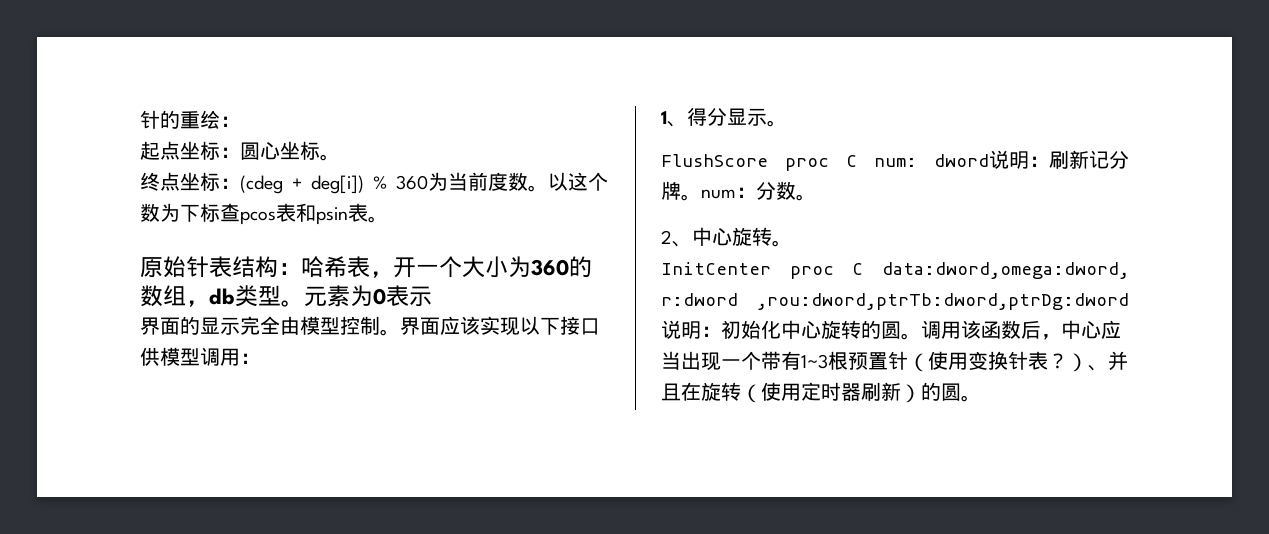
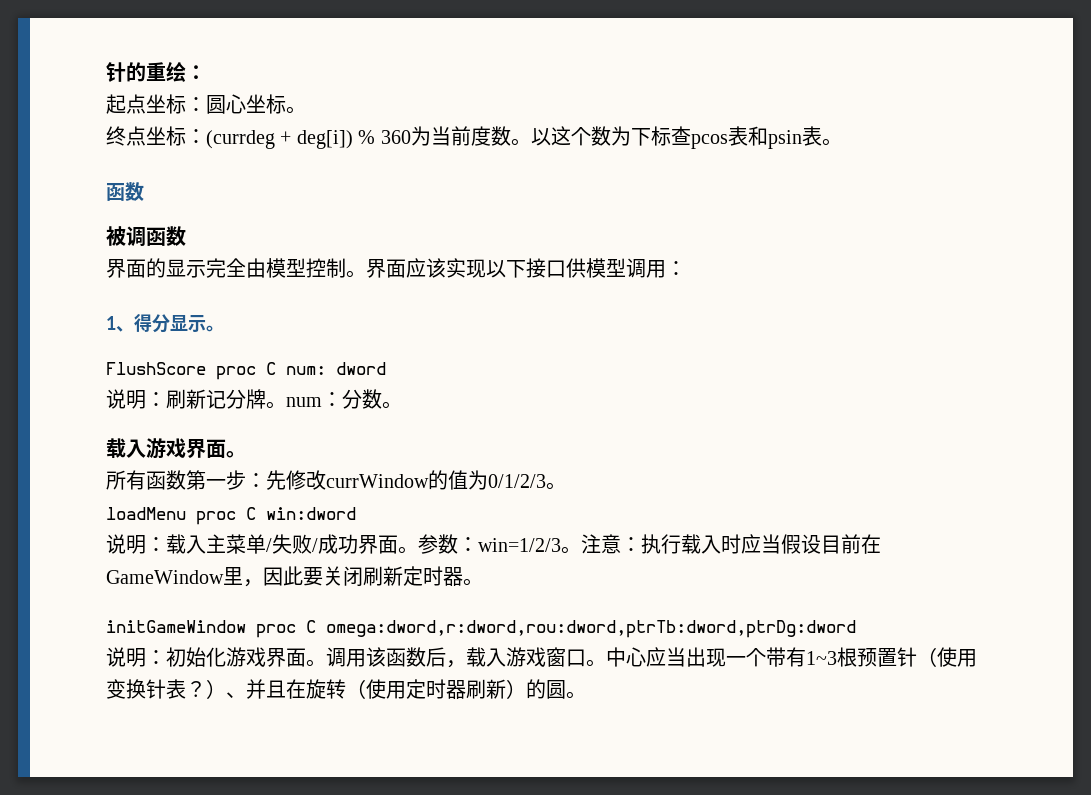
[240,175,283,194] (cdeg -> [206,130,275,149] (currdeg
[140,256,592,278] [140,285,432,307] 原始针表结构：哈希表，开一个大小为360的数组，db类型。元素为0表示 -> [106,182,144,201] [106,226,186,247] 函数 // 被调函数
(989, 160) none -> (386, 368) //
[661,227,792,247] [661,262,1129,279] [661,293,1129,310] [661,320,901,339] 2、中心旋转。 // InitCenter proc C data:dword,omega:dword, r:dword ,rou:dword,ptrTb:dword,ptrDg:dword说明：初始化中心旋转的圆 -> [106,438,246,459] [106,470,566,490] [106,507,356,525] [106,534,881,554] [106,566,483,587] [106,620,856,638] [106,647,306,667] 载入游戏界面。 // 所有函数第一步：先修改currWindow的值为0/1/2/3。 // loadMenu proc C win:dword // 说明：载入主菜单/失败/成功界面。参数：win=1/2/3。注意：执行载入时应当假设目前在GameWindow里，因此要关闭刷新定时器。 // initGameWindow proc C omega:dword,r:dword,rou:dword,ptrTb:dword,ptrDg:dword // 说明：初始化游戏界面
(1061, 337) none -> [466,647,606,667] 载入游戏窗口。

